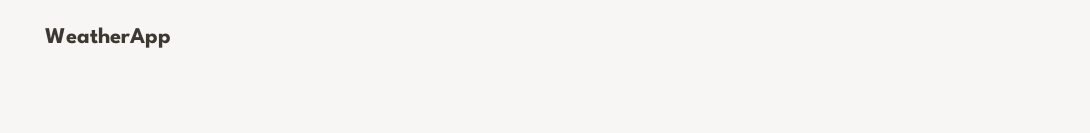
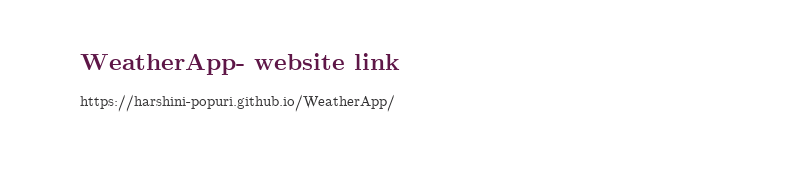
[45,27,171,48] WeatherApp -> [80,53,400,75] [80,94,395,112] WeatherApp- website link // https://harshini-popuri.github.io/WeatherApp/

